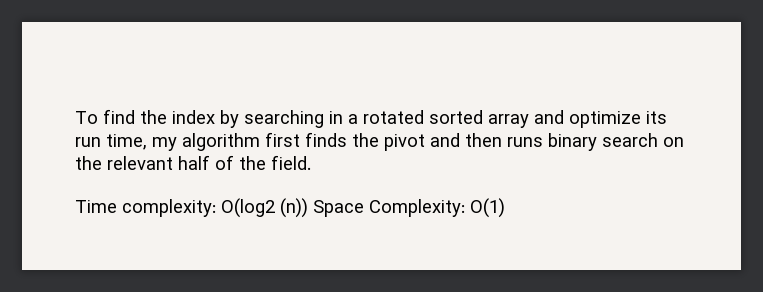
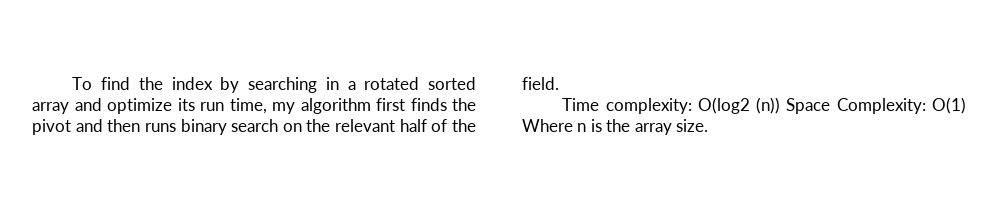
(505, 208) none -> [522,119,709,135] Where n is the array size.

